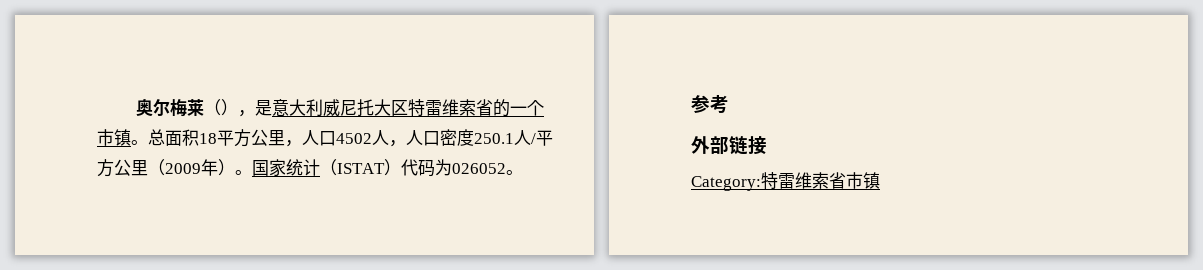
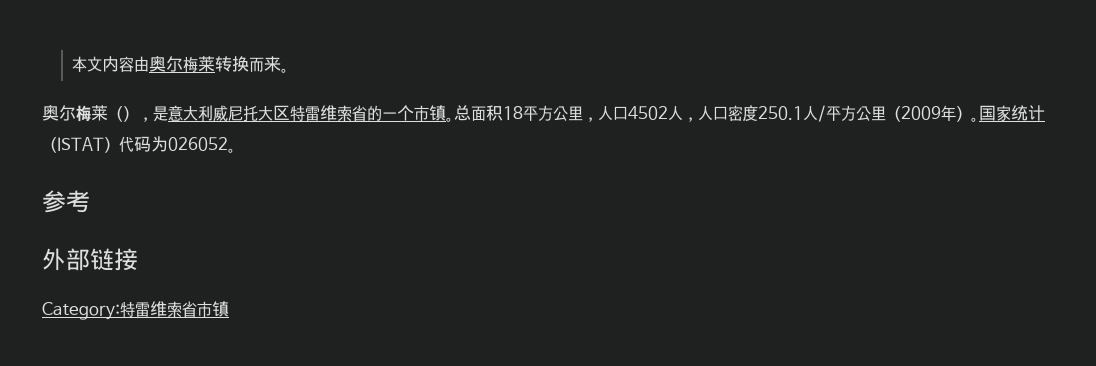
(136, 108) none -> [72,56,290,73] 本文内容由奥尔梅莱转换而来。 //

